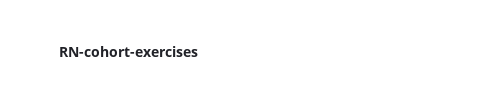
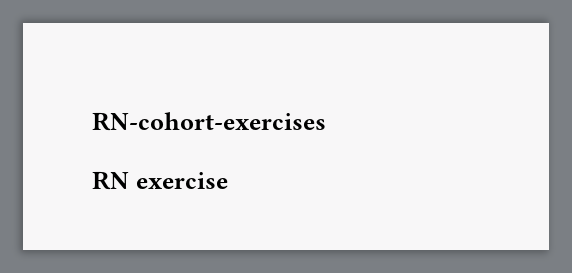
(198, 51) none -> [92,171,228,190] // RN exercise

